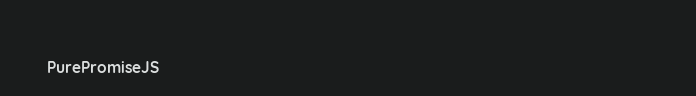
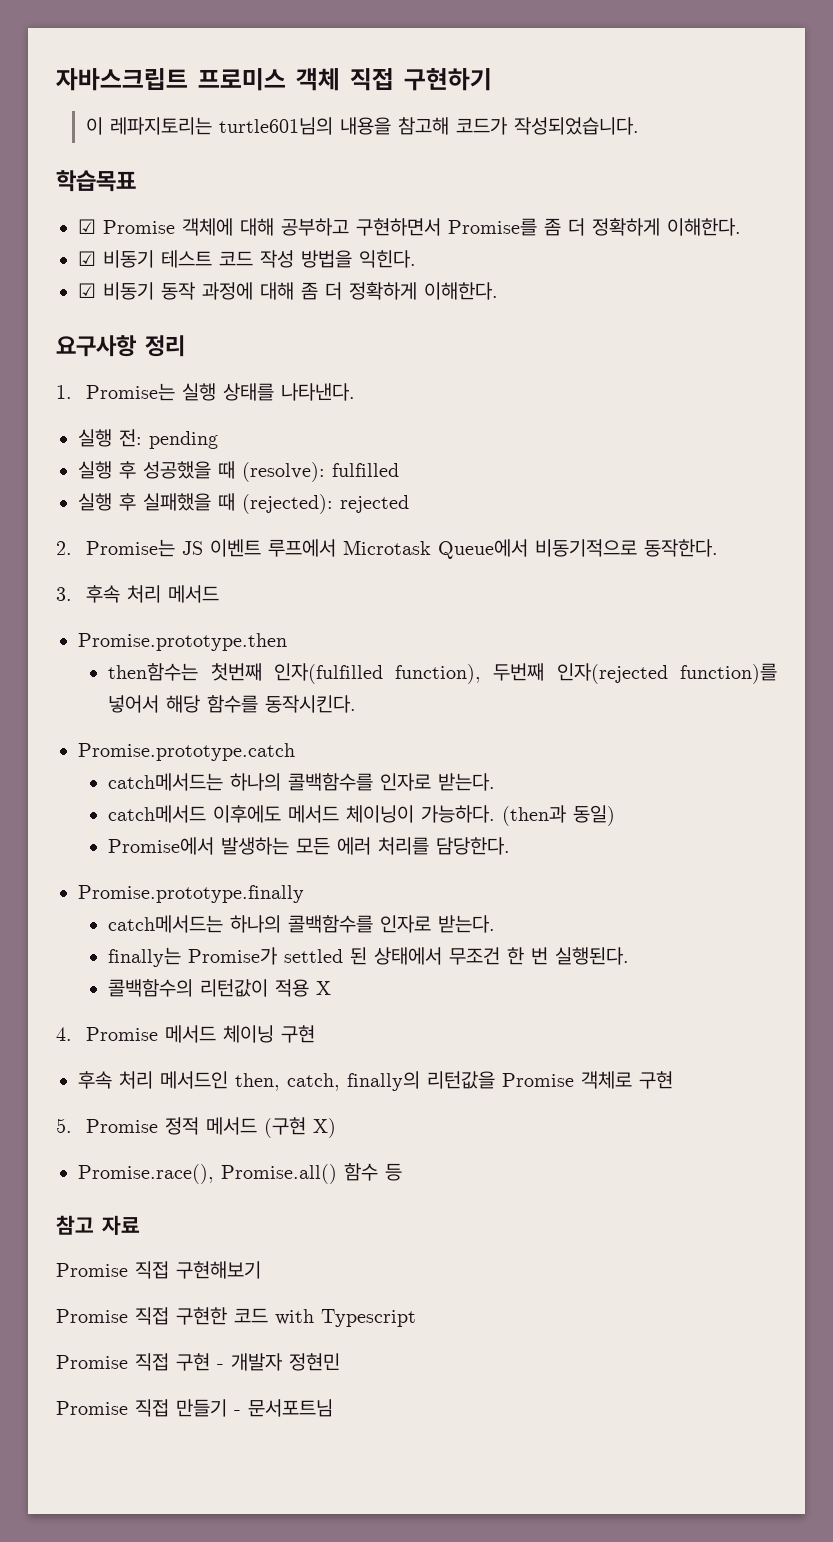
[47,61,159,73] PurePromiseJS -> [56,68,492,91] [86,117,640,135] [56,170,136,192] [78,218,741,236] [78,250,416,268] [78,282,498,300] [56,335,185,357] [56,383,356,401] [78,429,218,449] [78,461,399,482] [78,493,409,514] [56,539,719,559] [56,585,220,603] [78,633,287,651] [108,663,777,684] [108,695,357,713] [78,743,295,761] [108,773,496,791] [108,805,616,826] [108,837,511,855] [78,885,304,903] [108,915,496,933] [108,947,630,967] [108,979,332,997] [56,1025,316,1043] [78,1071,673,1091] [56,1117,337,1138] [78,1163,402,1184] [56,1215,140,1235] [56,1261,261,1279] [56,1307,416,1327] [56,1353,340,1371] [56,1399,333,1417] 자바스크립트 프로미스 객체 직접 구현하기 // 이 레파지토리는 turtle601님의 내용을 참고해 코드가 작성되었습니다. // 학습목표 // ☑ Promise 객체에 대해 공부하고 구현하면서 Promise를 좀 더 정확하게 이해한다. // ☑ 비동기 테스트 코드 작성 방법을 익힌다. // ☑ 비동기 동작 과정에 대해 좀 더 정확하게 이해한다. // 요구사항 정리 // 1. Promise는 실행 상태를 나타낸다. // 실행 전: pending // 실행 후 성공했을 때 (resolve): fulfilled // 실행 후 실패했을 때 (rejected): rejected // 2. Promise는 JS 이벤트 루프에서 Microtask Queue에서 비동기적으로 동작한다. // 3. 후속 처리 메서드 // Promise.prototype.then // then함수는 첫번째 인자(fulfilled function), 두번째 인자(rejected function)를 넣어서 해당 함수를 동작시킨다. // Promise.prototype.catch // catch메서드는 하나의 콜백함수를 인자로 받는다. // catch메서드 이후에도 메서드 체이닝이 가능하다. (then과 동일) // Promise에서 발생하는 모든 에러 처리를 담당한다. // Promise.prototype.finally // catch메서드는 하나의 콜백함수를 인자로 받는다. // finally는 Promise가 settled 된 상태에서 무조건 한 번 실행된다. // 콜백함수의 리턴값이 적용 X // 4. Promise 메서드 체이닝 구현 // 후속 처리 메서드인 then, catch, finally의 리턴값을 Promise 객체로 구현 // 5. Promise 정적 메서드 (구현 X) // Promise.race(), Promise.all() 함수 등 // 참고 자료 // Promise 직접 구현해보기 // Promise 직접 구현한 코드 with Typescript // Promise 직접 구현 - 개발자 정현민 // Promise 직접 만들기 - 문서포트님

